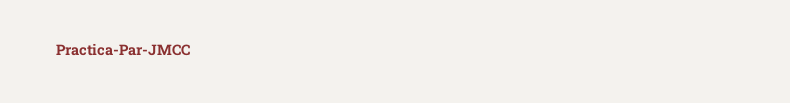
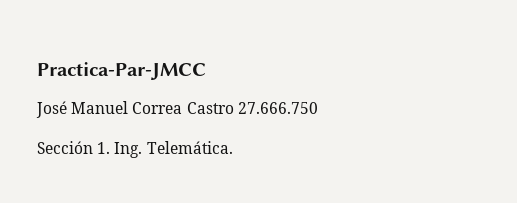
(190, 49) none -> [36,101,318,118] [37,141,233,158] // José Manuel Correa Castro 27.666.750 // Sección 1. Ing. Telemática.

